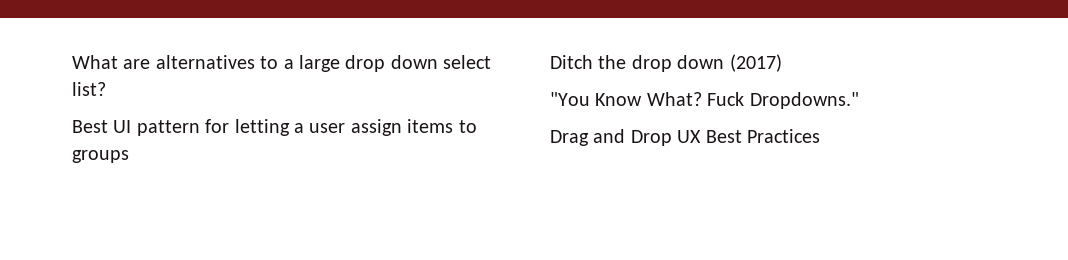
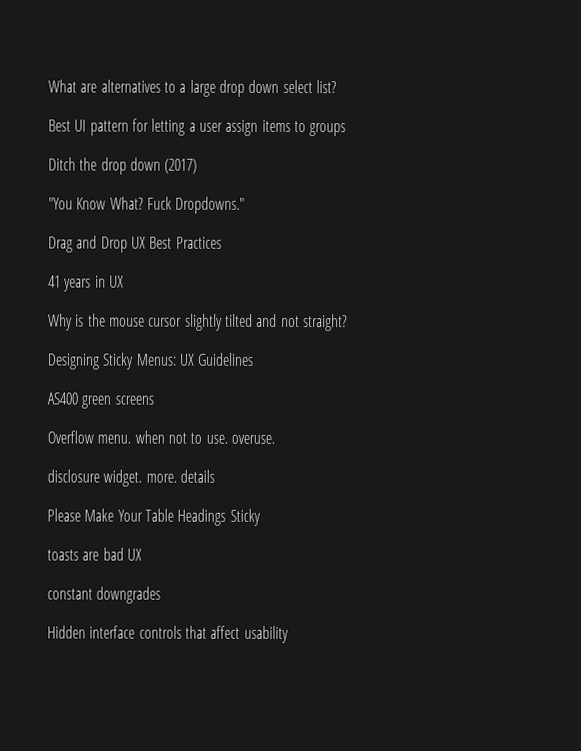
(820, 136) none -> [48,275,124,292] [48,313,348,332] [48,352,255,370] [47,392,154,409] [47,430,275,444] [47,469,215,487] [47,508,261,526] [47,547,142,561] [47,586,162,604] [47,625,289,643] // 41 years in UX // Why is the mouse cursor slightly tilted and not straight? // Designing Sticky Menus: UX Guidelines // AS400 green screens // Overflow menu. when not to use. overuse. // disclosure widget. more. details // Please Make Your Table Headings Sticky // toasts are bad UX // constant downgrades // Hidden interface controls that affect usability

